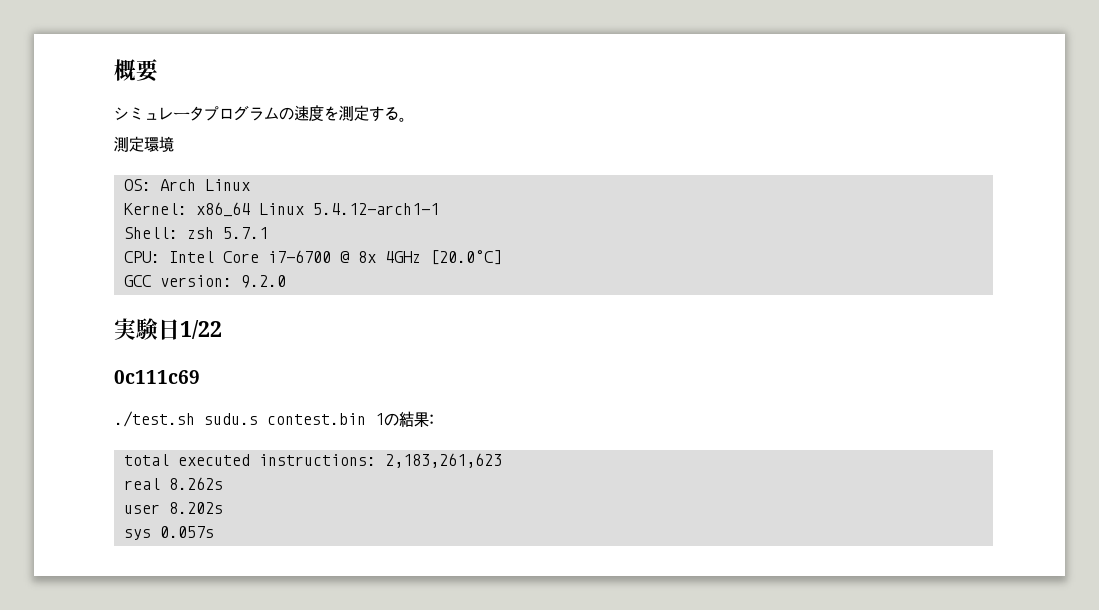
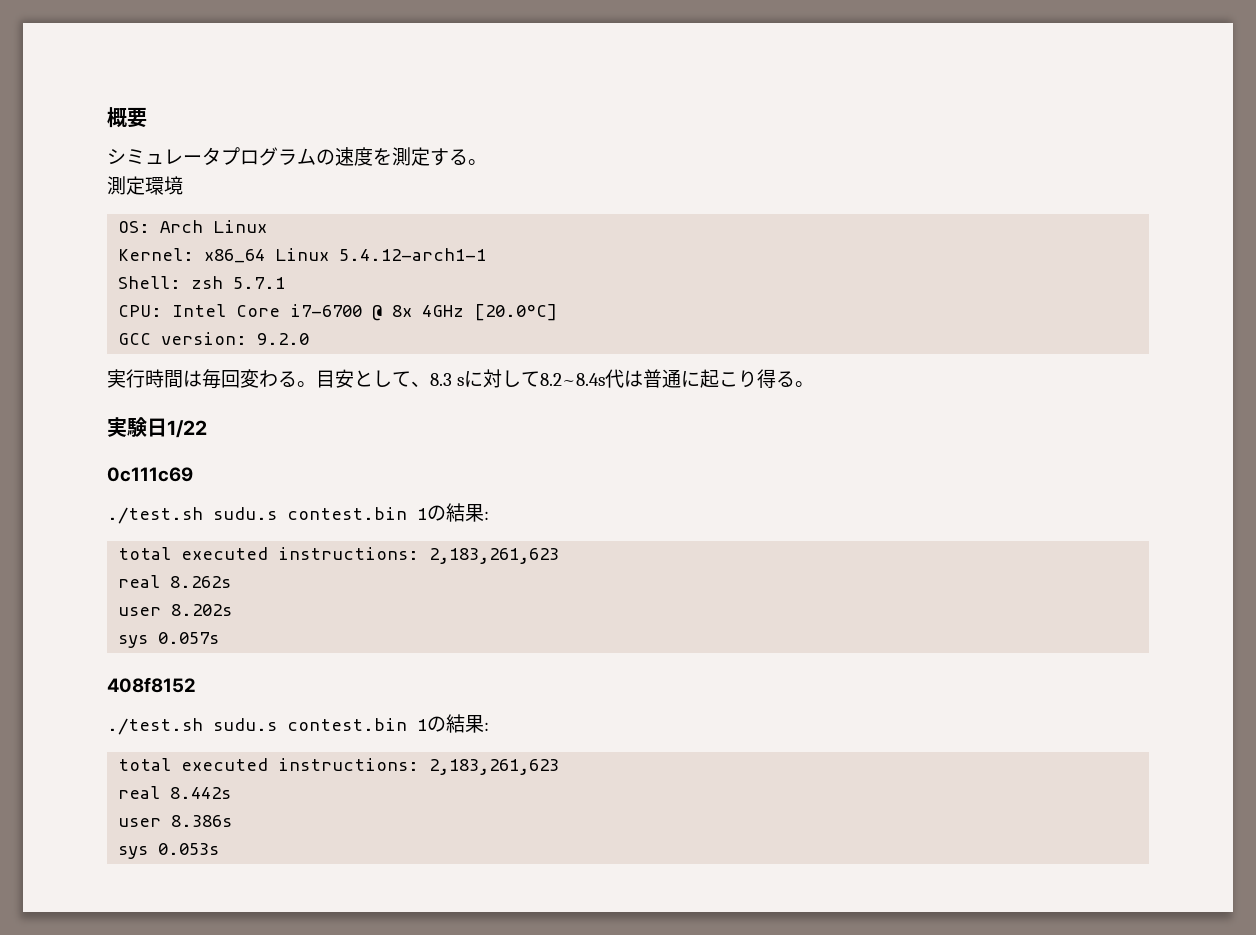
(287, 281) none -> [107,369,815,389] // 実行時間は毎回変わる。目安として、8.3 sに対して8.2~8.4s代は普通に起こり得る。
(215, 532) none -> [107,677,196,693] [107,714,489,735] [118,758,560,775] [118,786,232,799] [118,815,233,827] [118,843,220,859] // 408f8152 // ./test.sh sudu.s contest.bin 1の結果: // total executed instructions: 2,183,261,623 // real 8.442s // user 8.386s // sys 0.053s

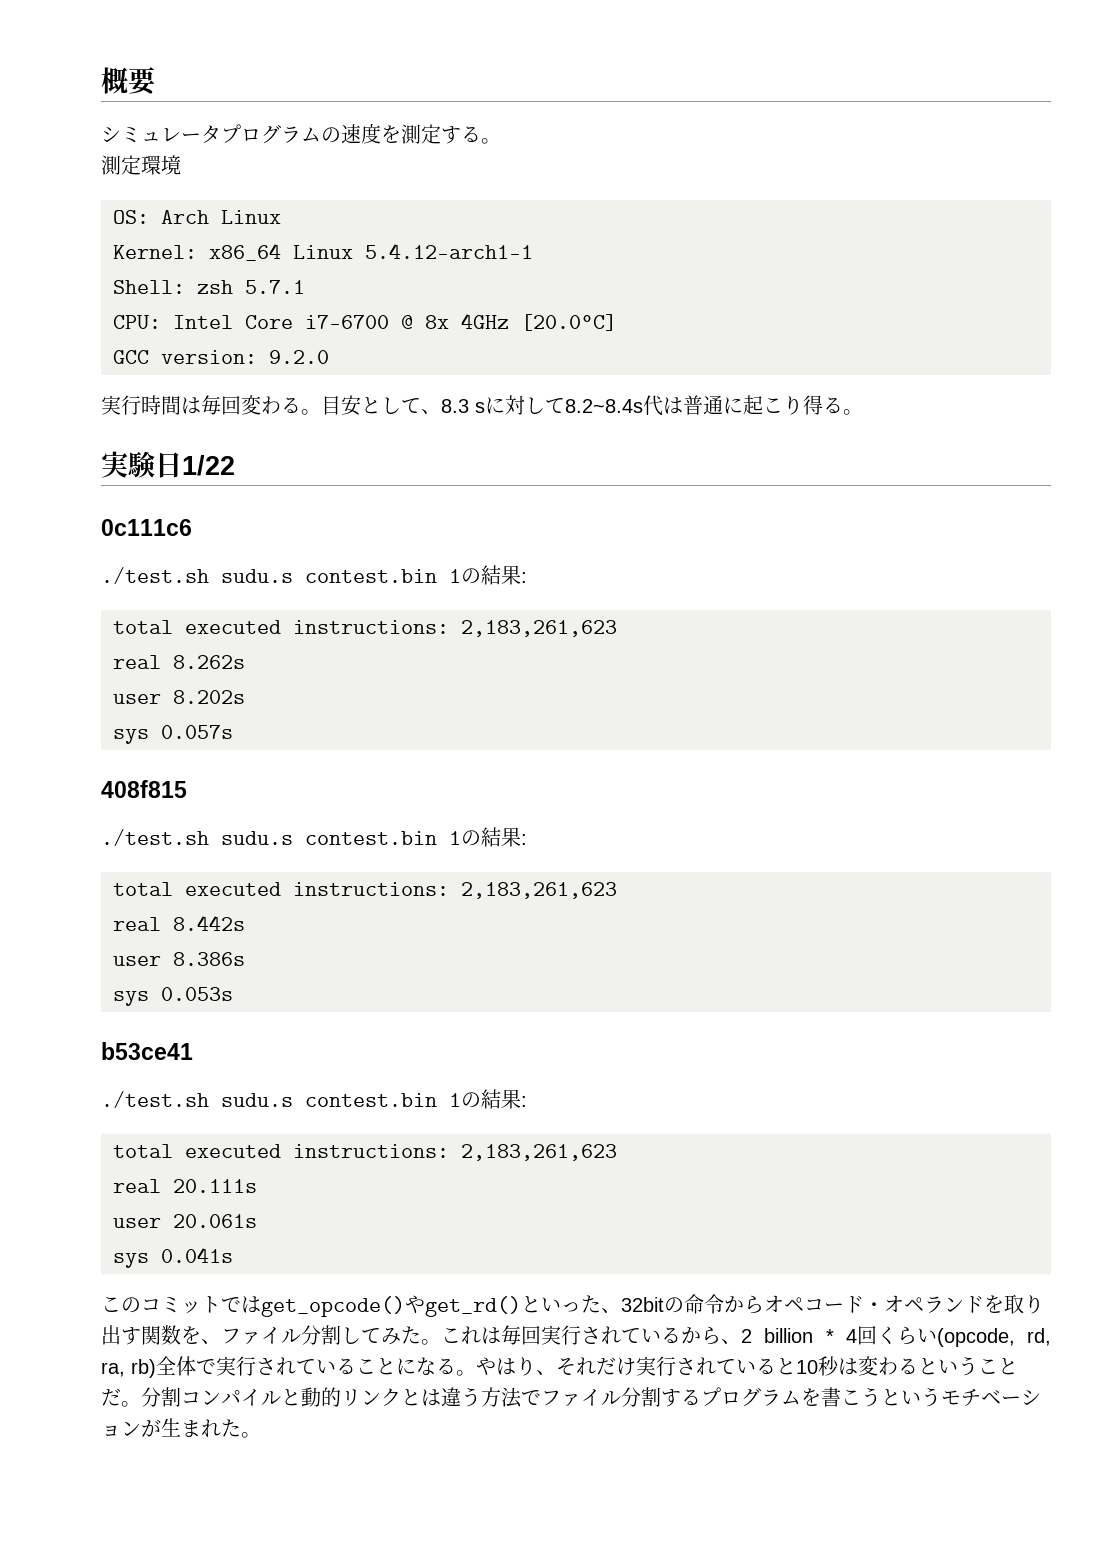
[107,467,193,482] 0c111c69 -> [101,519,192,536] 0c111c6
[107,677,196,693] 408f8152 -> [101,780,187,798] 408f815
(220, 849) none -> [101,1042,193,1060] [101,1089,527,1109] [113,1144,617,1161] [113,1179,257,1193] [113,1214,257,1228] [113,1247,233,1268] [101,1294,1044,1317] [101,1325,1051,1347] [101,1356,1018,1378] [101,1387,1041,1408] [101,1418,261,1438] // b53ce41 // ./test.sh sudu.s contest.bin 1の結果: // total executed instructions: 2,183,261,623 // real 20.111s // user 20.061s // sys 0.041s // このコミットではget_opcode()やget_rd()といった、32bitの命令からオペコード・オペランドを取り出す関数を、ファイル分割してみた。これは毎回実行されているから、2 billion * 4回くらい(opcode, rd, ra, rb)全体で実行されていることになる。やはり、それだけ実行されていると10秒は変わるということだ。分割コンパイルと動的リンクとは違う方法でファイル分割するプログラムを書こうというモチベーションが生まれた。

